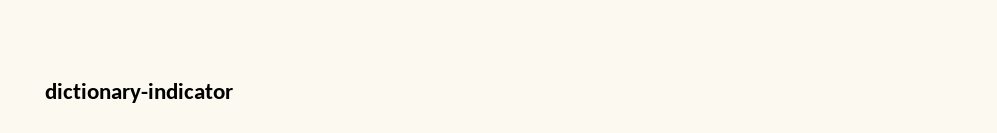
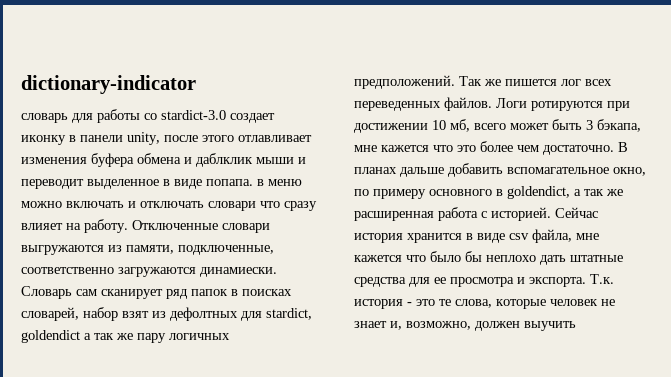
(233, 93) none -> [21,109,275,123] [21,132,312,145] [21,153,306,167] [21,179,302,189] [21,201,317,211] [21,219,270,233] [21,245,274,255] [21,267,277,277] [21,286,292,299] [21,307,312,321] [21,330,230,343] [354,75,612,89] [354,97,630,111] [354,119,641,133] [354,141,628,155] [354,163,646,177] [354,186,623,199] [354,207,598,221] [354,229,599,243] [354,251,623,265] [354,274,614,287] [354,299,615,309] [354,321,576,331] // словарь для работы со stardict-3.0 создает иконку в панели unity, после этого отлавливает изменения буфера обмена и даблклик мыши и переводит выделенное в виде попапа. в меню можно включать и отключать словари что сразу влияет на работу. Отключенные словари выгружаются из памяти, подключенные, соответственно загружаются динамиески. Словарь сам сканирует ряд папок в поисках словарей, набор взят из дефолтных для stardict, goldendict а так же пару логичных предположений. Так же пишется лог всех переведенных файлов. Логи ротируются при достижении 10 мб, всего может быть 3 бэкапа, мне кажется что это более чем достаточно. В планах дальше добавить вспомагательное окно, по примеру основного в goldendict, а так же расширенная работа с историей. Сейчас история хранится в виде csv файла, мне кажется что было бы неплохо дать штатные средства для ее просмотра и экспорта. Т.к. история - это те слова, которые человек не знает и, возможно, должен выучить

